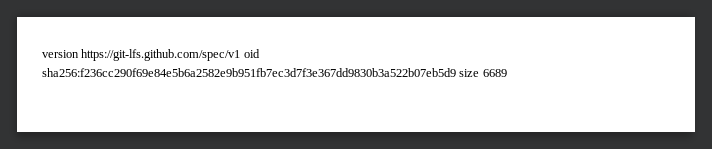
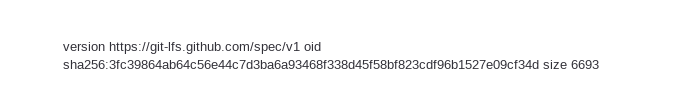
[42,68,507,77] sha256:f236cc290f69e84e5b6a2582e9b951fb7ec3d7f3e367dd9830b3a522b07eb5d9 size 6689 -> [63,60,599,69] sha256:3fc39864ab64c56e44c7d3ba6a93468f338d45f58bf823cdf96b1527e09cf34d size 6693

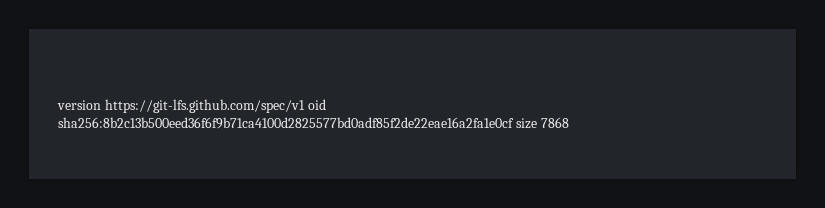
[63,60,599,69] sha256:3fc39864ab64c56e44c7d3ba6a93468f338d45f58bf823cdf96b1527e09cf34d size 6693 -> [58,117,569,129] sha256:8b2c13b500eed36f6f9b71ca4100d2825577bd0adf85f2de22eae16a2fa1e0cf size 7868

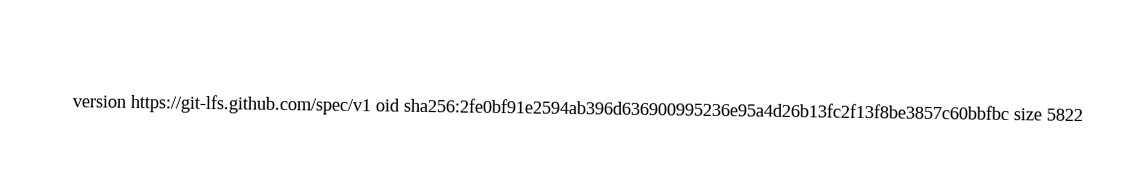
[58,117,569,129] sha256:8b2c13b500eed36f6f9b71ca4100d2825577bd0adf85f2de22eae16a2fa1e0cf size 7868 -> [403,97,1083,122] sha256:2fe0bf91e2594ab396d636900995236e95a4d26b13fc2f13f8be3857c60bbfbc size 5822

